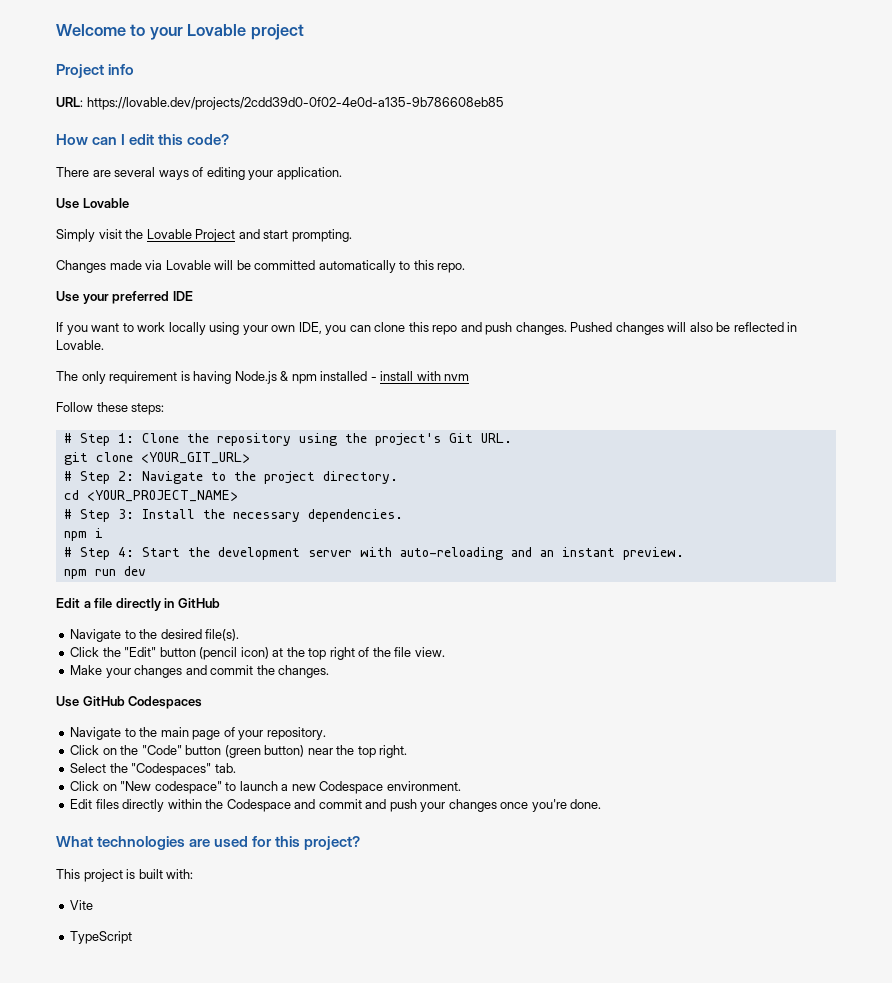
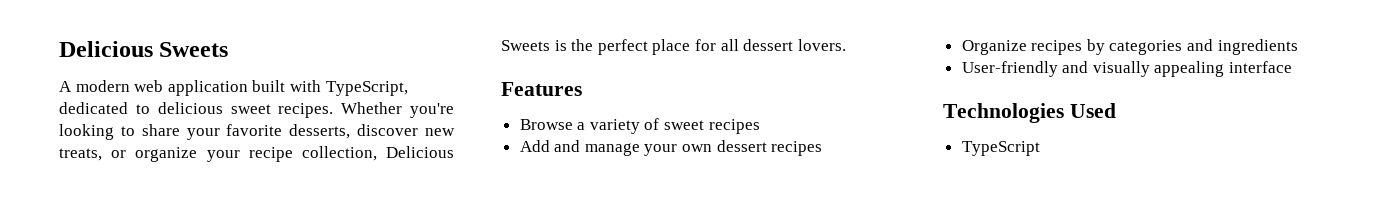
[56,24,304,40] [56,64,135,78] [56,97,504,110] [56,134,230,145] [56,167,342,180] [56,198,129,209] [56,229,352,242] [56,260,466,273] [56,291,193,304] [56,322,798,335] [56,340,104,350] [56,371,470,384] [56,402,165,415] [63,433,512,446] [63,452,250,465] [63,471,398,484] [63,490,238,502] [63,509,403,522] [63,528,103,541] [63,547,684,560] [63,566,146,579] [56,598,220,611] [70,629,240,642] [70,647,445,660] [70,665,330,678] [56,696,203,709] [70,727,326,740] [70,745,408,758] [70,763,236,776] [70,781,461,794] [70,799,602,812] [56,836,361,850] [56,869,194,882] [70,900,94,910] Welcome to your Lovable project // Project info // URL: https://lovable.dev/projects/2cdd39d0-0f02-4e0d-a135-9b786608eb85 // How can I edit this code? // There are several ways of editing your application. // Use Lovable // Simply visit the Lovable Project and start prompting. // Changes made via Lovable will be committed automatically to this repo. // Use your preferred IDE // If you want to work locally using your own IDE, you can clone this repo and push changes. Pushed changes will also be reflected in Lovable. // The only requirement is having Node.js & npm installed - install with nvm // Follow these steps: // # Step 1: Clone the repository using the project's Git URL. // git clone <YOUR_GIT_URL> // # Step 2: Navigate to the project directory. // cd <YOUR_PROJECT_NAME> // # Step 3: Install the necessary dependencies. // npm i // # Step 4: Start the development server with auto-reloading and an instant preview. // npm run dev // Edit a file directly in GitHub // Navigate to the desired file(s). // Click the "Edit" button (pencil icon) at the top right of the file view. // Make your changes and commit the changes. // Use GitHub Codespaces // Navigate to the main page of your repository. // Click on the "Code" button (green button) near the top right. // Select the "Codespaces" tab. // Click on "New codespace" to launch a new Codespace environment. // Edit files directly within the Codespace and commit and push your changes once you're done. // What technologies are used for this project? // This project is built with: // Vite -> [59,41,229,57] [59,80,408,96] [59,102,454,118] [59,124,455,140] [59,146,454,162] [501,39,846,55] [501,82,582,96] [519,118,760,134] [519,140,823,156] [961,39,1298,55] [961,61,1293,77] [943,103,1116,123] Delicious Sweets // A modern web application built with TypeScript, dedicated to delicious sweet recipes. Whether you're looking to share your favorite desserts, discover new treats, or organize your recipe collection, Delicious Sweets is the perfect place for all dessert lovers. // Features // Browse a variety of sweet recipes // Add and manage your own dessert recipes // Organize recipes by categories and ingredients // User-friendly and visually appealing interface // Technologies Used

